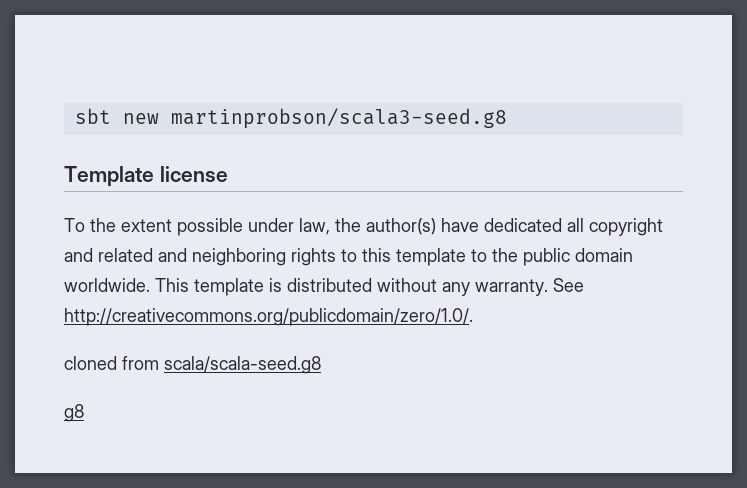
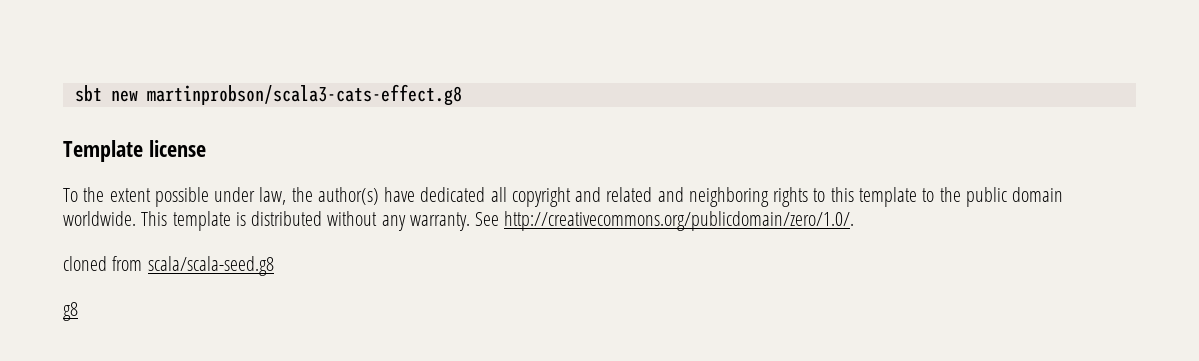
[170,108,507,129] martinprobson/scala3-seed.g8 -> [146,84,462,106] martinprobson/scala3-cats-effect.g8

